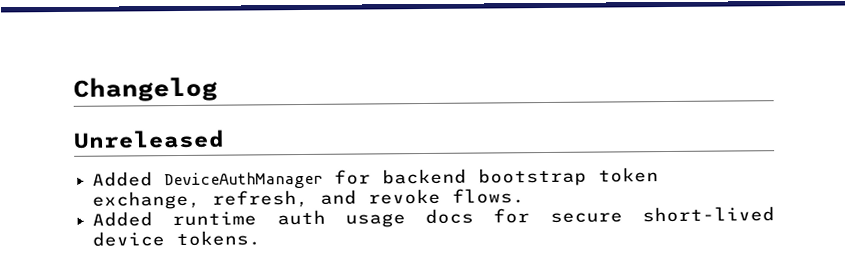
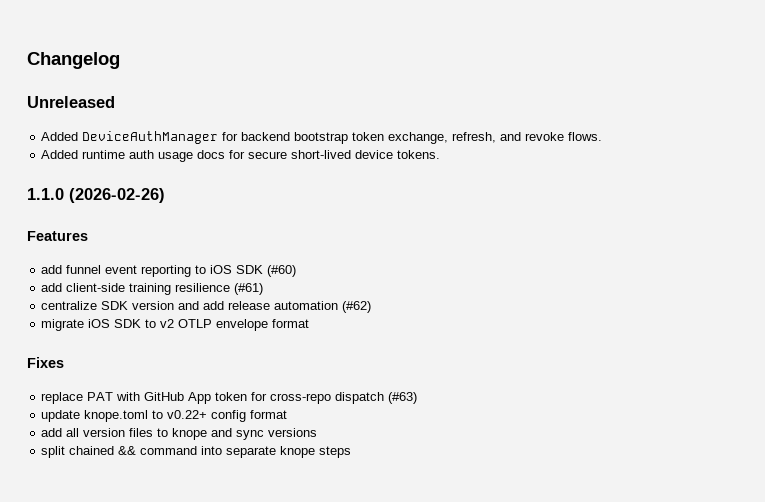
(262, 238) none -> [27,188,165,203] [27,231,88,241] [41,265,297,277] [41,283,264,295] [41,301,372,313] [41,319,310,331] [27,357,64,368] [41,392,418,404] [41,410,288,422] [41,428,318,440] [41,446,352,458] // 1.1.0 (2026-02-26) // Features // add funnel event reporting to iOS SDK (#60) // add client-side training resilience (#61) // centralize SDK version and add release automation (#62) // migrate iOS SDK to v2 OTLP envelope format // Fixes // replace PAT with GitHub App token for cross-repo dispatch (#63) // update knope.toml to v0.22+ config format // add all version files to knope and sync versions // split chained && command into separate knope steps

